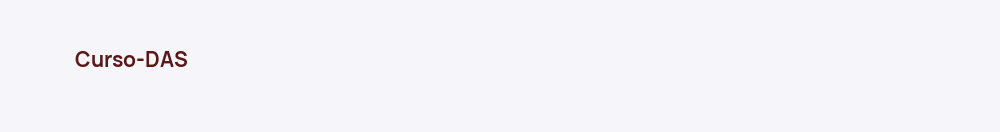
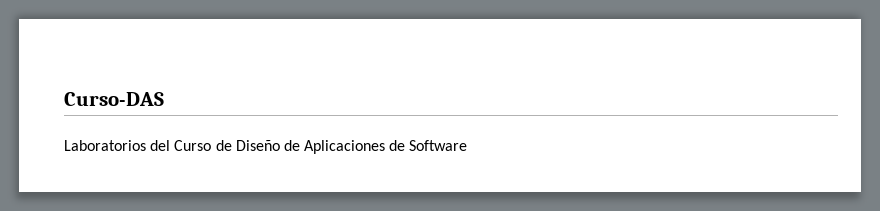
(188, 59) none -> [64,140,468,154] // Laboratorios del Curso de Diseño de Aplicaciones de Software

